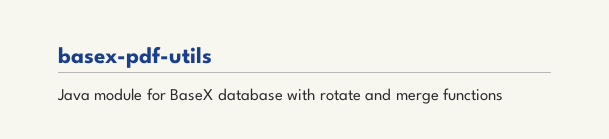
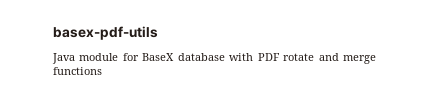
(316, 94) none -> [257,53,280,61] PDF

